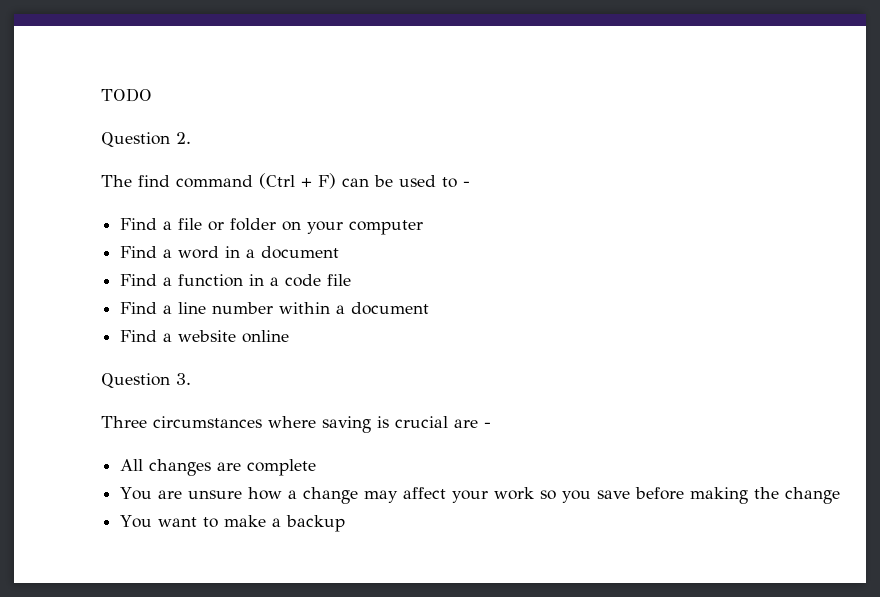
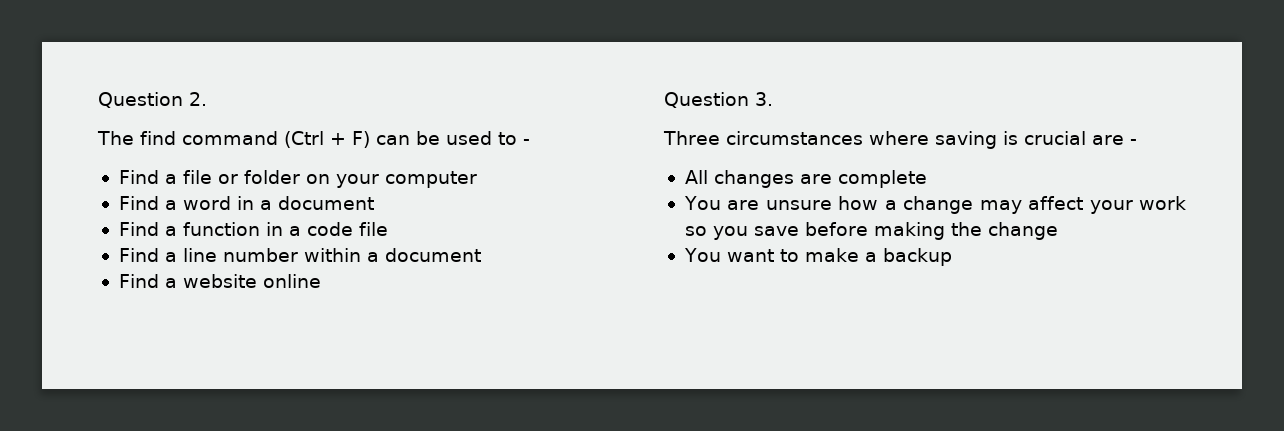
[101,88,152,102] TODO // -> (98, 100) none

